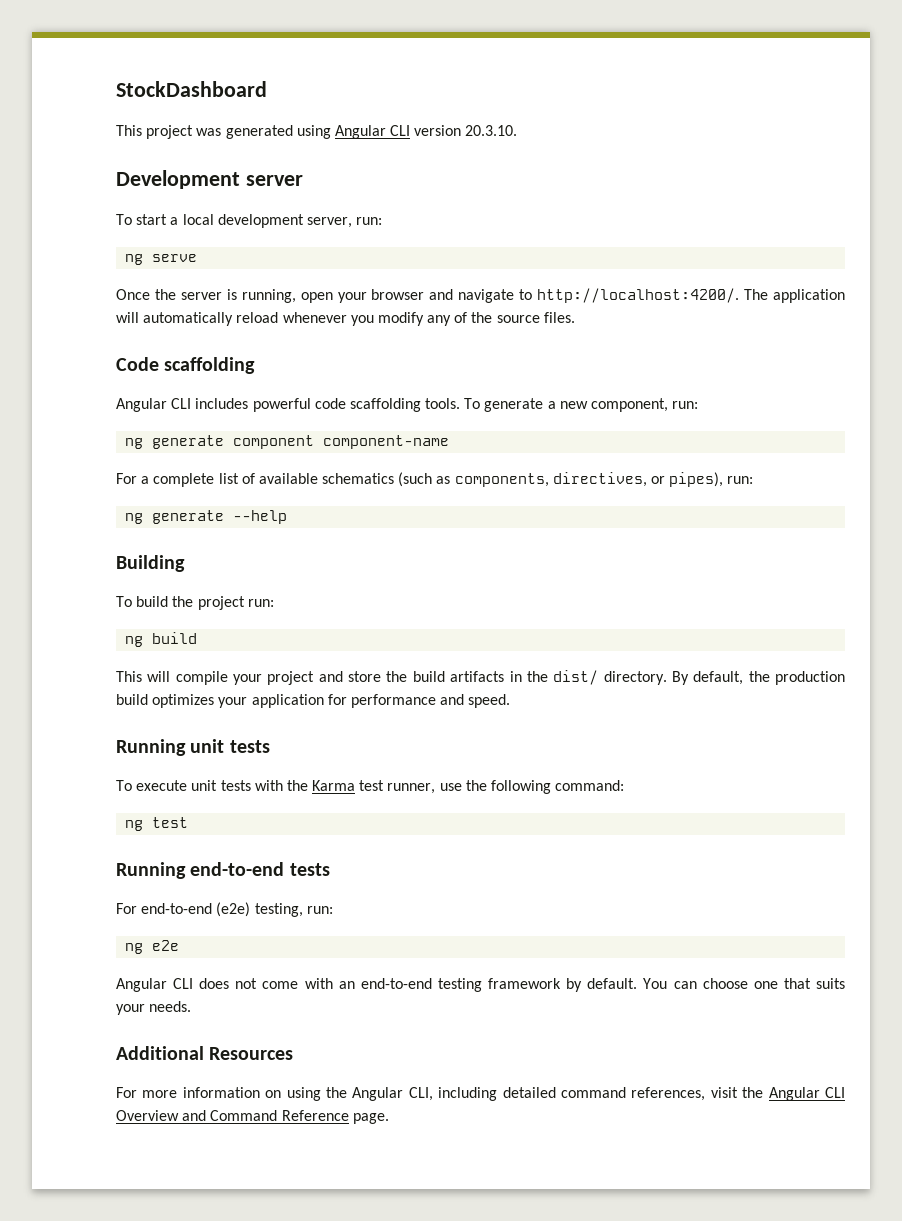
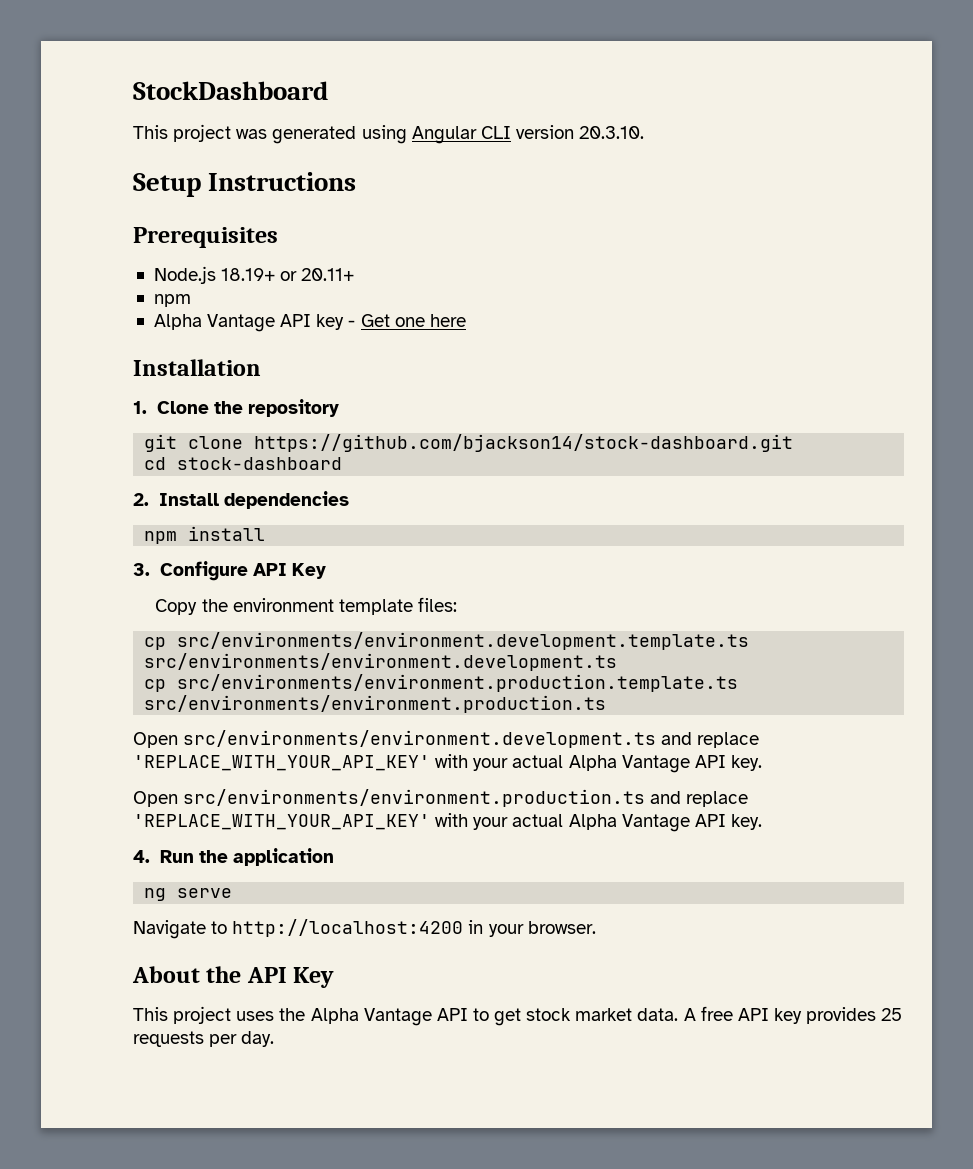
[116,170,303,189] [116,214,383,228] [125,254,198,265] [116,288,845,303] [116,312,575,326] [116,357,256,374] [116,398,699,412] [125,435,450,449] [116,472,754,487] [125,510,288,524] [116,555,185,572] [116,596,274,610] [125,632,198,647] [116,670,846,685] [116,694,511,708] [116,739,270,756] [116,780,625,794] [125,817,189,831] [116,862,330,879] [116,902,333,917] [125,940,180,954] [116,978,846,992] [116,1001,192,1015] [116,1046,294,1060] [116,1087,845,1101] [116,1110,389,1124] Development server // To start a local development server, run: // ng serve // Once the server is running, open your browser and navigate to http://localhost:4200/. The application will automatically reload whenever you modify any of the source files. // Code scaffolding // Angular CLI includes powerful code scaffolding tools. To generate a new component, run: // ng generate component component-name // For a complete list of available schematics (such as components, directives, or pipes), run: // ng generate --help // Building // To build the project run: // ng build // This will compile your project and store the build artifacts in the dist/ directory. By default, the production build optimizes your application for performance and speed. // Running unit tests // To execute unit tests with the Karma test runner, use the following command: // ng test // Running end-to-end tests // For end-to-end (e2e) testing, run: // ng e2e // Angular CLI does not come with an end-to-end testing framework by default. You can choose one that suits your needs. // Additional Resources // For more information on using the Angular CLI, including detailed command references, visit the Angular CLI Overview and Command Reference page. -> [133,172,357,197] [133,227,278,248] [153,266,355,284] [153,294,191,307] [153,314,466,332] [133,359,261,376] [133,399,339,417] [144,434,794,452] [144,457,343,470] [133,491,349,509] [144,526,266,544] [133,561,326,581] [155,597,458,615] [144,632,750,650] [144,653,618,671] [144,674,739,692] [144,695,607,713] [133,730,760,748] [133,754,762,773] [133,789,749,807] [133,813,762,832] [133,848,334,866] [144,888,233,901] [133,919,596,939] [132,966,335,988] [133,1006,903,1026] [133,1031,275,1047] Setup Instructions // Prerequisites // Node.js 18.19+ or 20.11+ // npm // Alpha Vantage API key - Get one here // Installation // 1. Clone the repository // git clone https://github.com/bjackson14/stock-dashboard.git // cd stock-dashboard // 2. Install dependencies // npm install // 3. Configure API Key // Copy the environment template files: // cp src/environments/environment.development.template.ts src/environments/environment.development.ts // cp src/environments/environment.production.template.ts src/environments/environment.production.ts // Open src/environments/environment.development.ts and replace 'REPLACE_WITH_YOUR_API_KEY' with your actual Alpha Vantage API key. // Open src/environments/environment.production.ts and replace 'REPLACE_WITH_YOUR_API_KEY' with your actual Alpha Vantage API key. // 4. Run the application // ng serve // Navigate to http://localhost:4200 in your browser. // About the API Key // This project uses the Alpha Vantage API to get stock market data. A free API key provides 25 requests per day.

